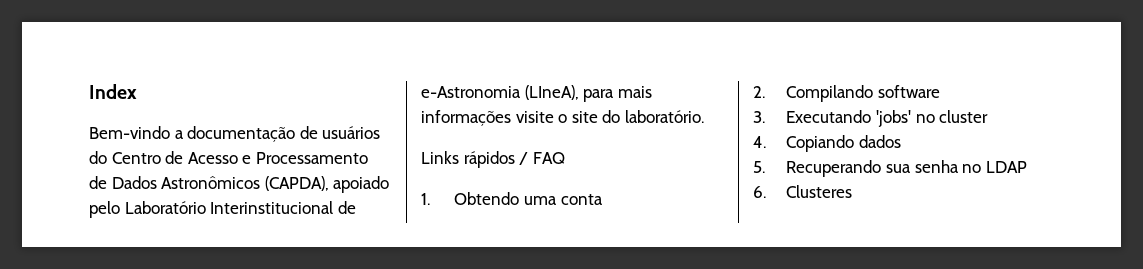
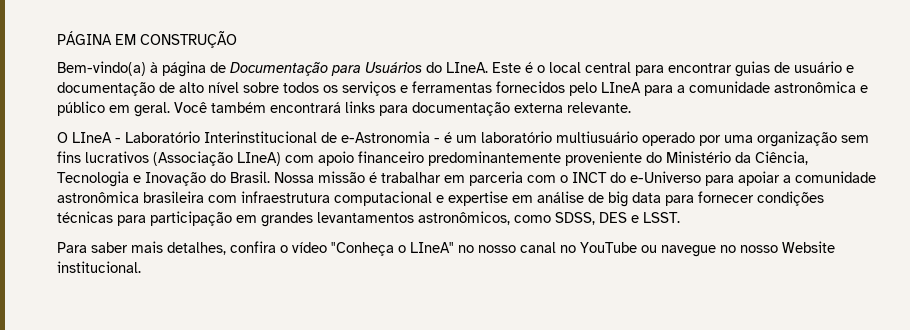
[89,84,137,99] [89,126,381,142] [89,151,368,164] [89,176,390,193] [89,201,356,218] [421,85,652,102] [421,110,704,126] [421,151,565,168] [421,192,603,205] [753,85,941,102] [753,110,989,127] [753,135,902,152] [753,160,1027,177] [753,185,853,198] Index // Bem-vindo a documentação de usuários do Centro de Acesso e Processamento de Dados Astronômicos (CAPDA), apoiado pelo Laboratório Interinstitucional de e-Astronomia (LIneA), para mais informações visite o site do laboratório. // Links rápidos / FAQ // 1. Obtendo uma conta // 2. Compilando software // 3. Executando 'jobs' no cluster // 4. Copiando dados // 5. Recuperando sua senha no LDAP // 6. Clusteres -> [57,31,237,48] [57,61,854,77] [57,81,868,96] [57,101,631,117] [57,131,869,147] [57,151,808,166] [57,171,876,187] [57,191,824,207] [57,211,680,227] [57,241,835,257] [57,261,141,273] PÁGINA EM CONSTRUÇÃO // Bem-vindo(a) à página de Documentação para Usuários do LIneA. Este é o local central para encontrar guias de usuário e documentação de alto nível sobre todos os serviços e ferramentas fornecidos pelo LIneA para a comunidade astronômica e público em geral. Você também encontrará links para documentação externa relevante. // O LIneA - Laboratório Interinstitucional de e-Astronomia - é um laboratório multiusuário operado por uma organização sem fins lucrativos (Associação LIneA) com apoio financeiro predominantemente proveniente do Ministério da Ciência, Tecnologia e Inovação do Brasil. Nossa missão é trabalhar em parceria com o INCT do e-Universo para apoiar a comunidade astronômica brasileira com infraestrutura computacional e expertise em análise de big data para fornecer condições técnicas para participação em grandes levantamentos astronômicos, como SDSS, DES e LSST. // Para saber mais detalhes, confira o vídeo "Conheça o LIneA" no nosso canal no YouTube ou navegue no nosso Website institucional.

